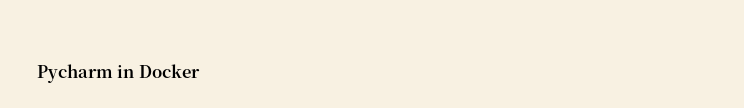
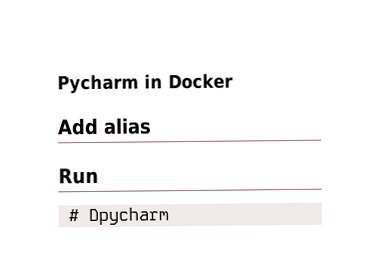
(200, 71) none -> [57,117,152,136] [58,167,99,185] [67,207,169,226] // Add alias // Run // # Dpycharm

